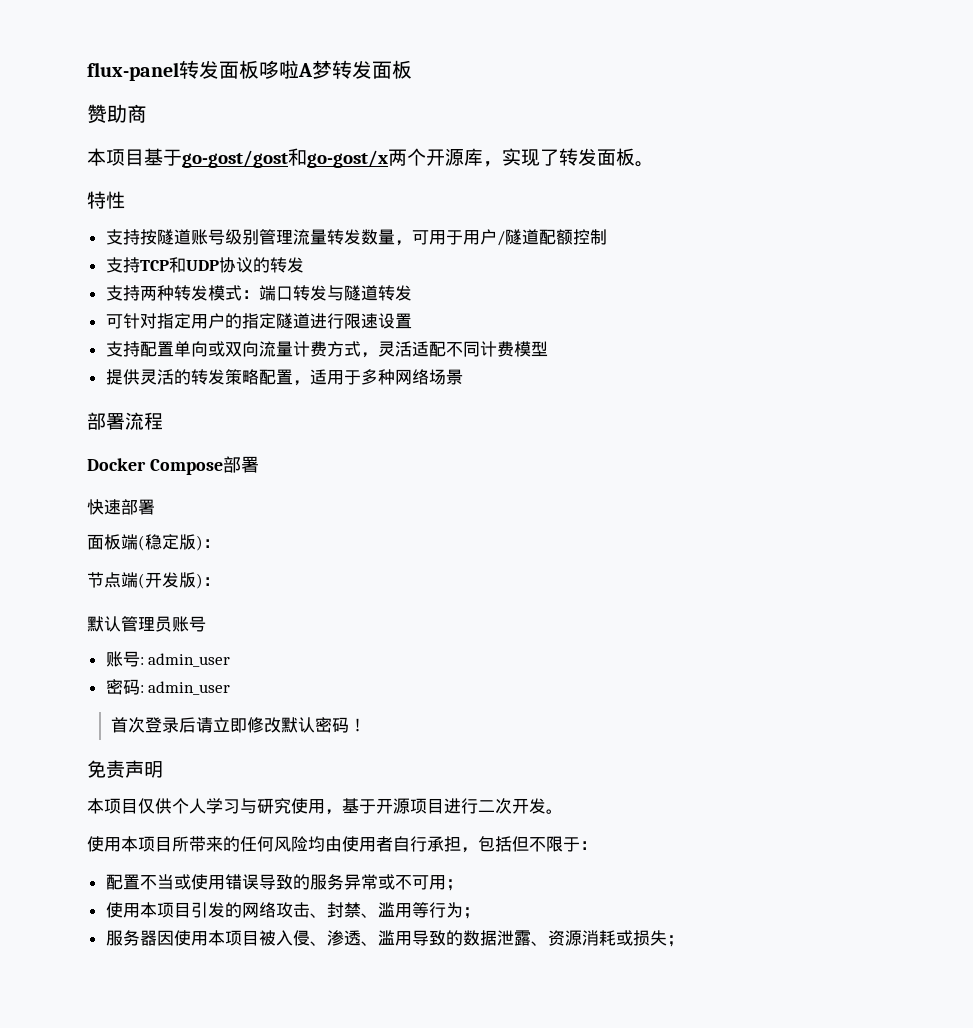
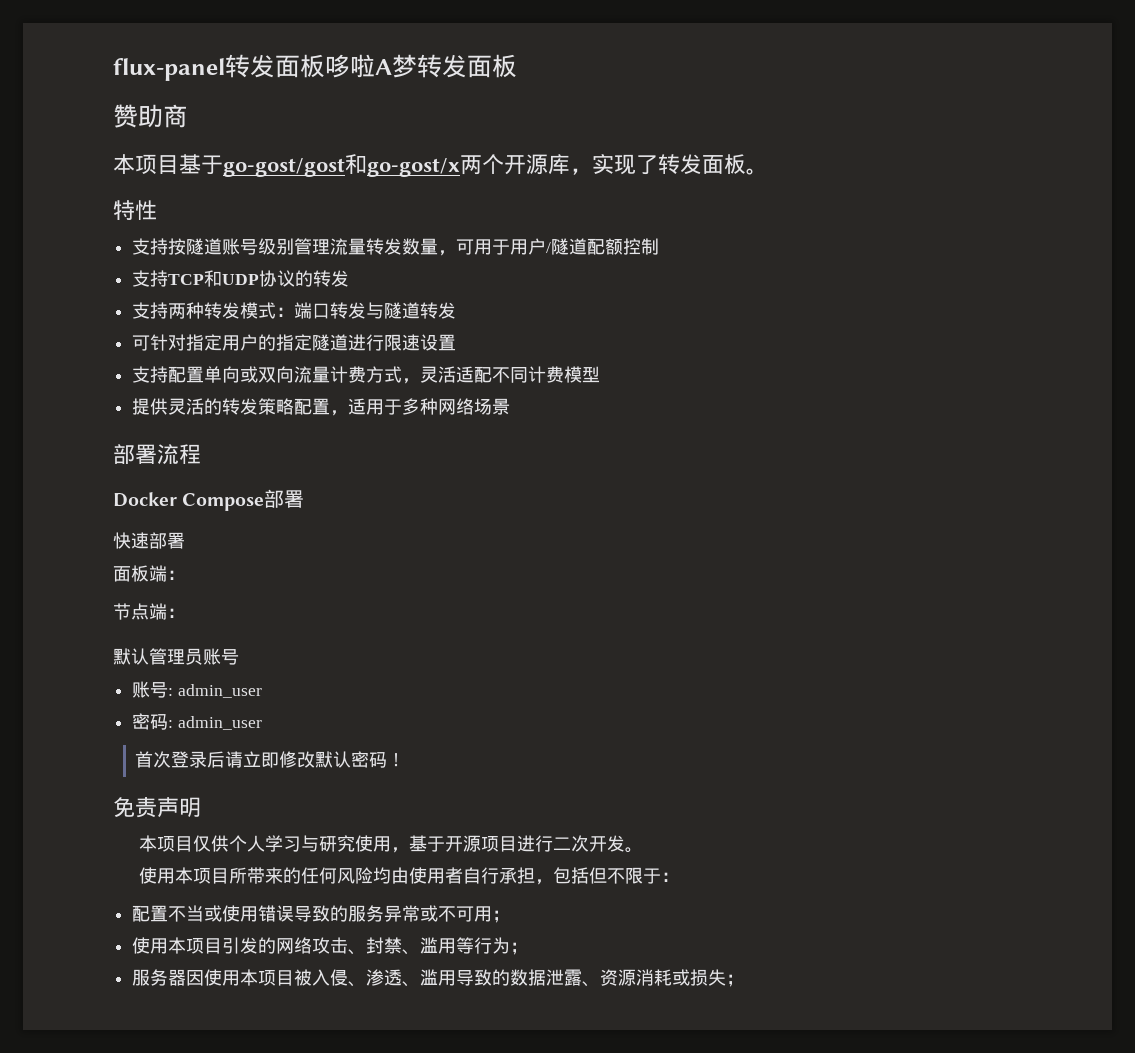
[138,534,203,551] (稳定版) -> (167, 573) none
[138,572,203,589] (开发版) -> (167, 611) none

